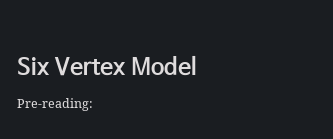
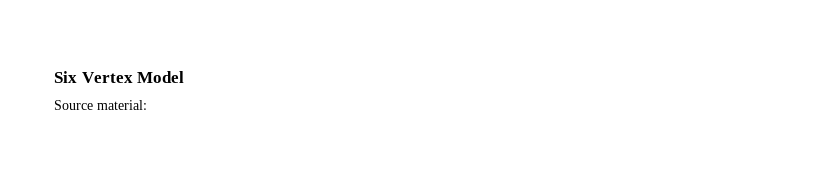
[17,98,93,111] Pre-reading: -> [54,100,147,110] Source material:

